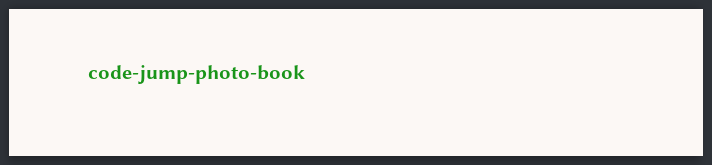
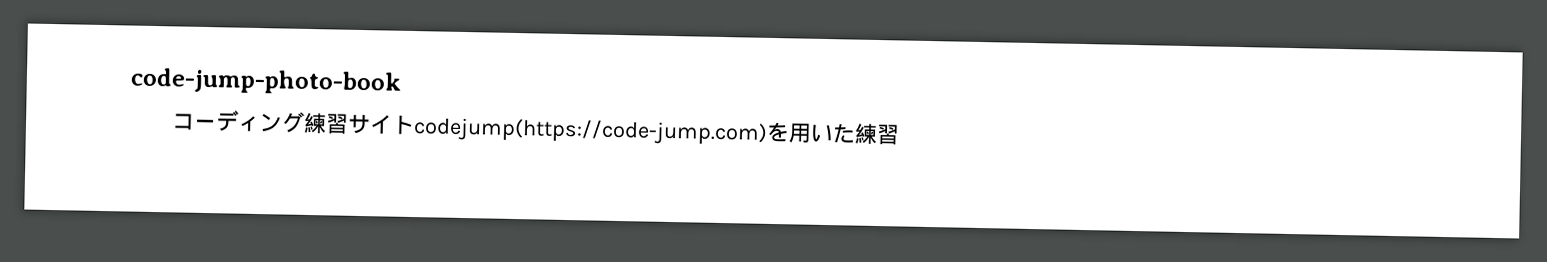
(305, 74) none -> [171,110,901,146] // コーディング練習サイトcodejump(https://code-jump.com)を用いた練習

